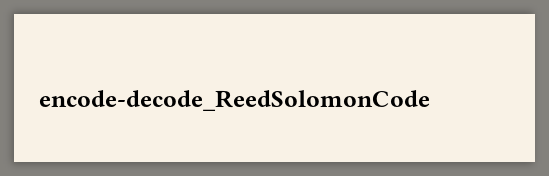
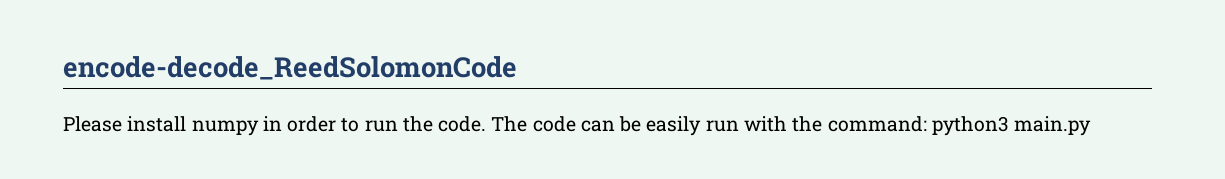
(430, 100) none -> [63,116,1092,136] // Please install numpy in order to run the code. The code can be easily run with the command: python3 main.py

